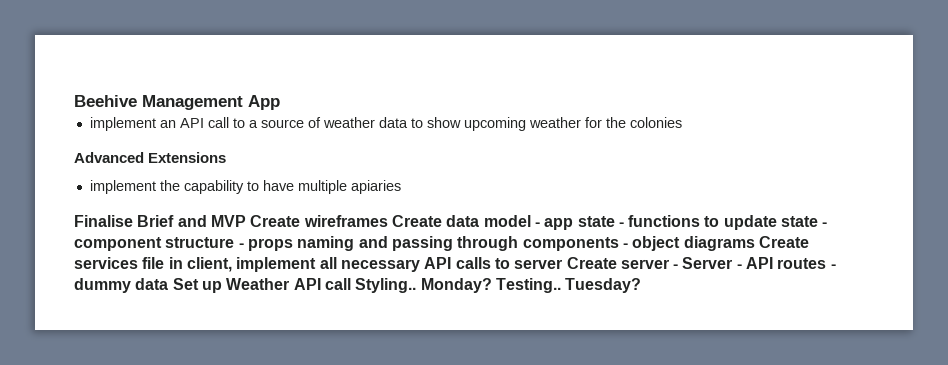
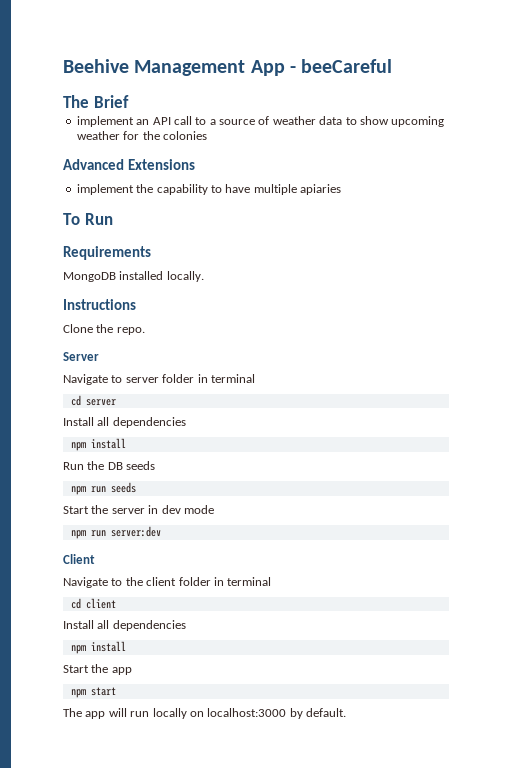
(280, 102) none -> [289,59,393,73] [63,95,129,108] - beeCareful // The Brief
[74,215,828,230] [74,236,809,251] [74,257,836,272] [74,278,642,293] Finalise Brief and MVP Create wireframes Create data model - app state - functions to update state - component structure - props naming and passing through components - object diagrams Create services file in client, implement all necessary API calls to server Create server - Server - API routes - dummy data Set up Weather API call Styling.. Monday? Testing.. Tuesday? -> [63,213,113,225] [63,246,151,260] [63,271,204,282] [63,299,136,310] [63,324,145,335] [63,352,99,361] [63,374,255,385] [70,395,116,406] [63,417,186,428] [70,438,126,451] [63,461,156,470] [70,482,136,495] [63,505,214,514] [70,526,161,539] [63,554,95,564] [63,577,272,588] [70,598,116,609] [63,620,186,631] [70,641,126,654] [63,664,132,675] [70,687,116,698] [63,708,346,719] To Run // Requirements // MongoDB installed locally. // Instructions // Clone the repo. // Server // Navigate to server folder in terminal // cd server // Install all dependencies // npm install // Run the DB seeds // npm run seeds // Start the server in dev mode // npm run server:dev // Client // Navigate to the client folder in terminal // cd client // Install all dependencies // npm install // Start the app // npm start // The app will run locally on localhost:3000 by default.

